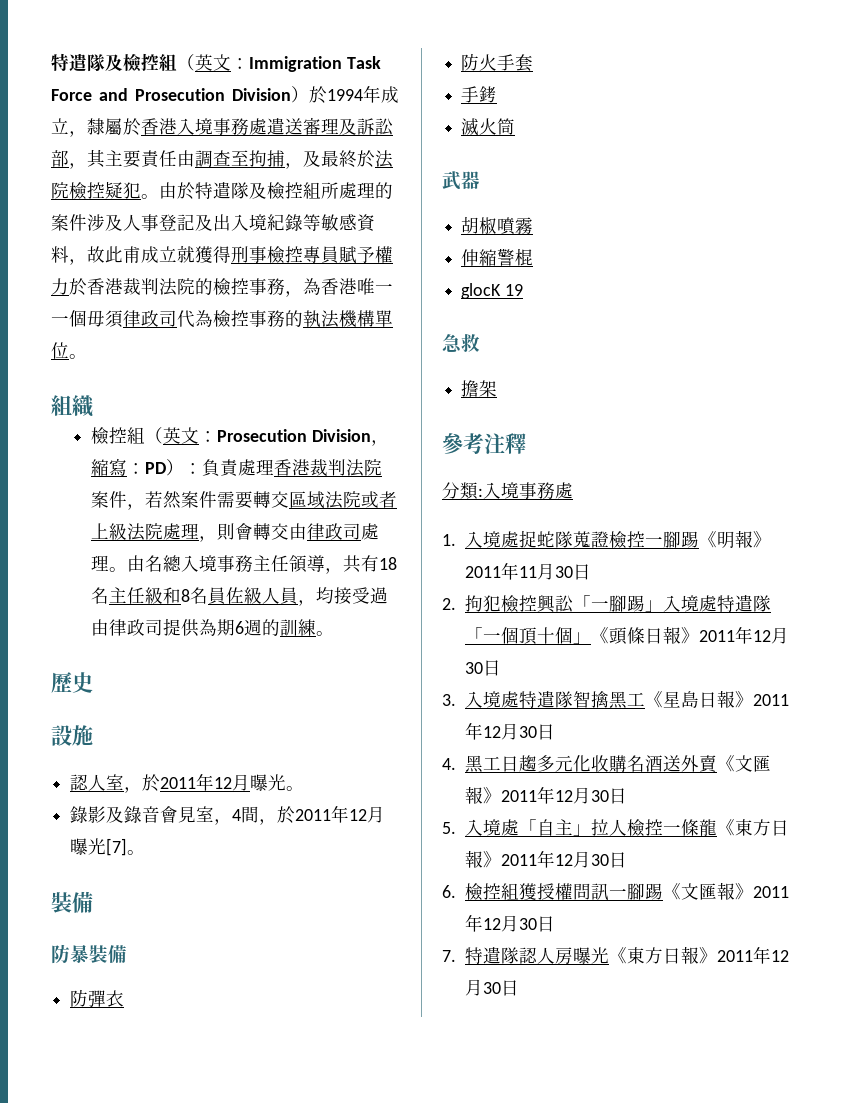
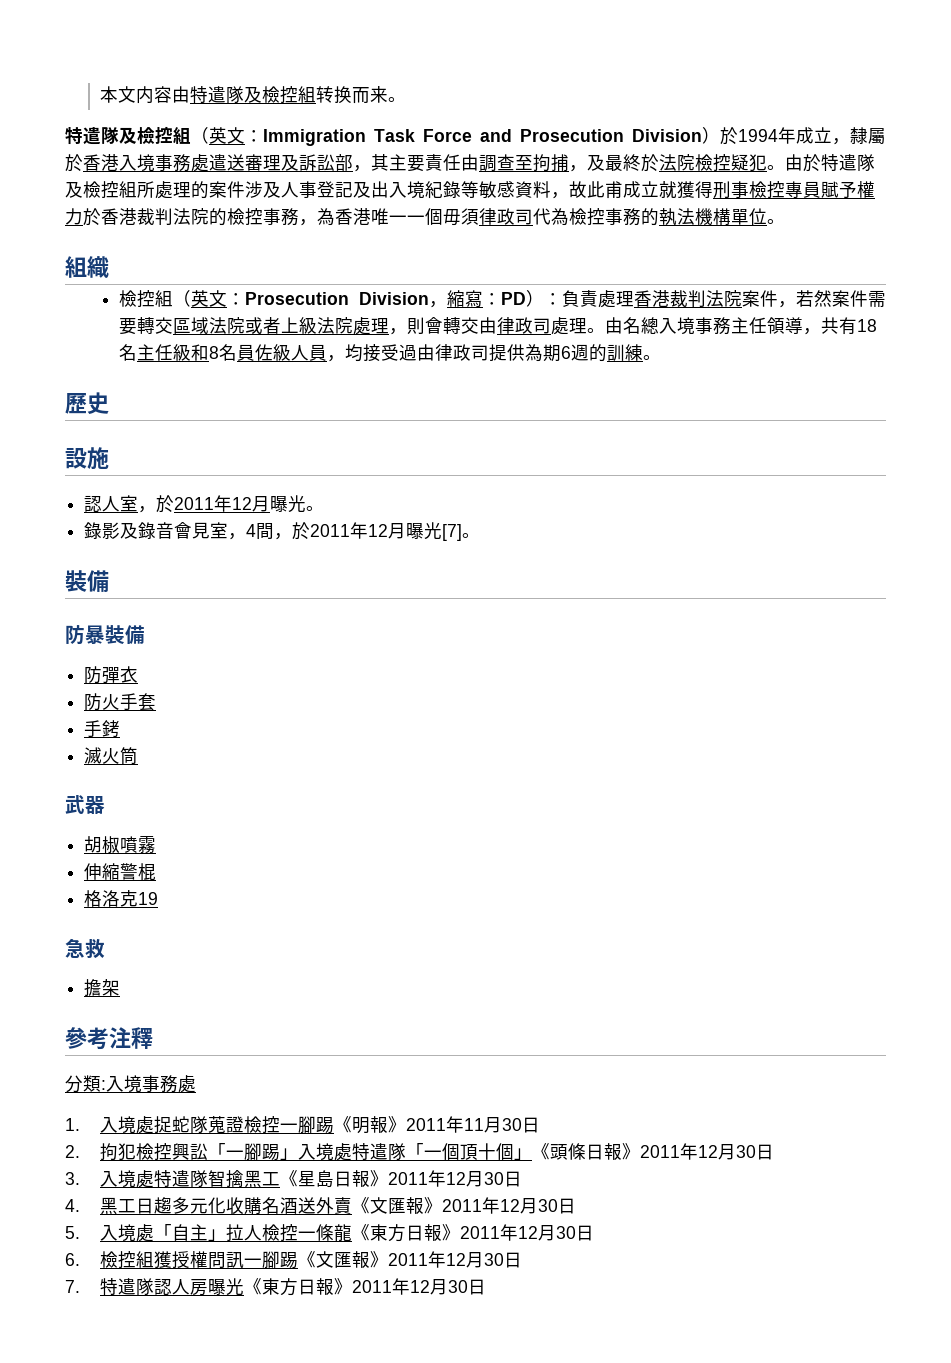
(51, 62) none -> [99,86,406,104] 本文内容由特遣隊及檢控組转换而来。 //
[461,283,502,299] glocK -> [84,890,139,907] 格洛克

